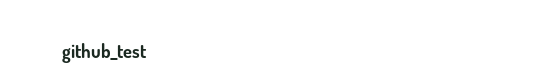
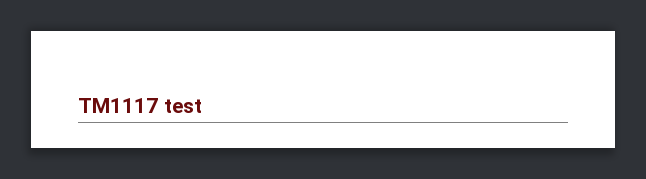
[62,43,147,63] github_test -> [78,98,202,113] TM1117 test

